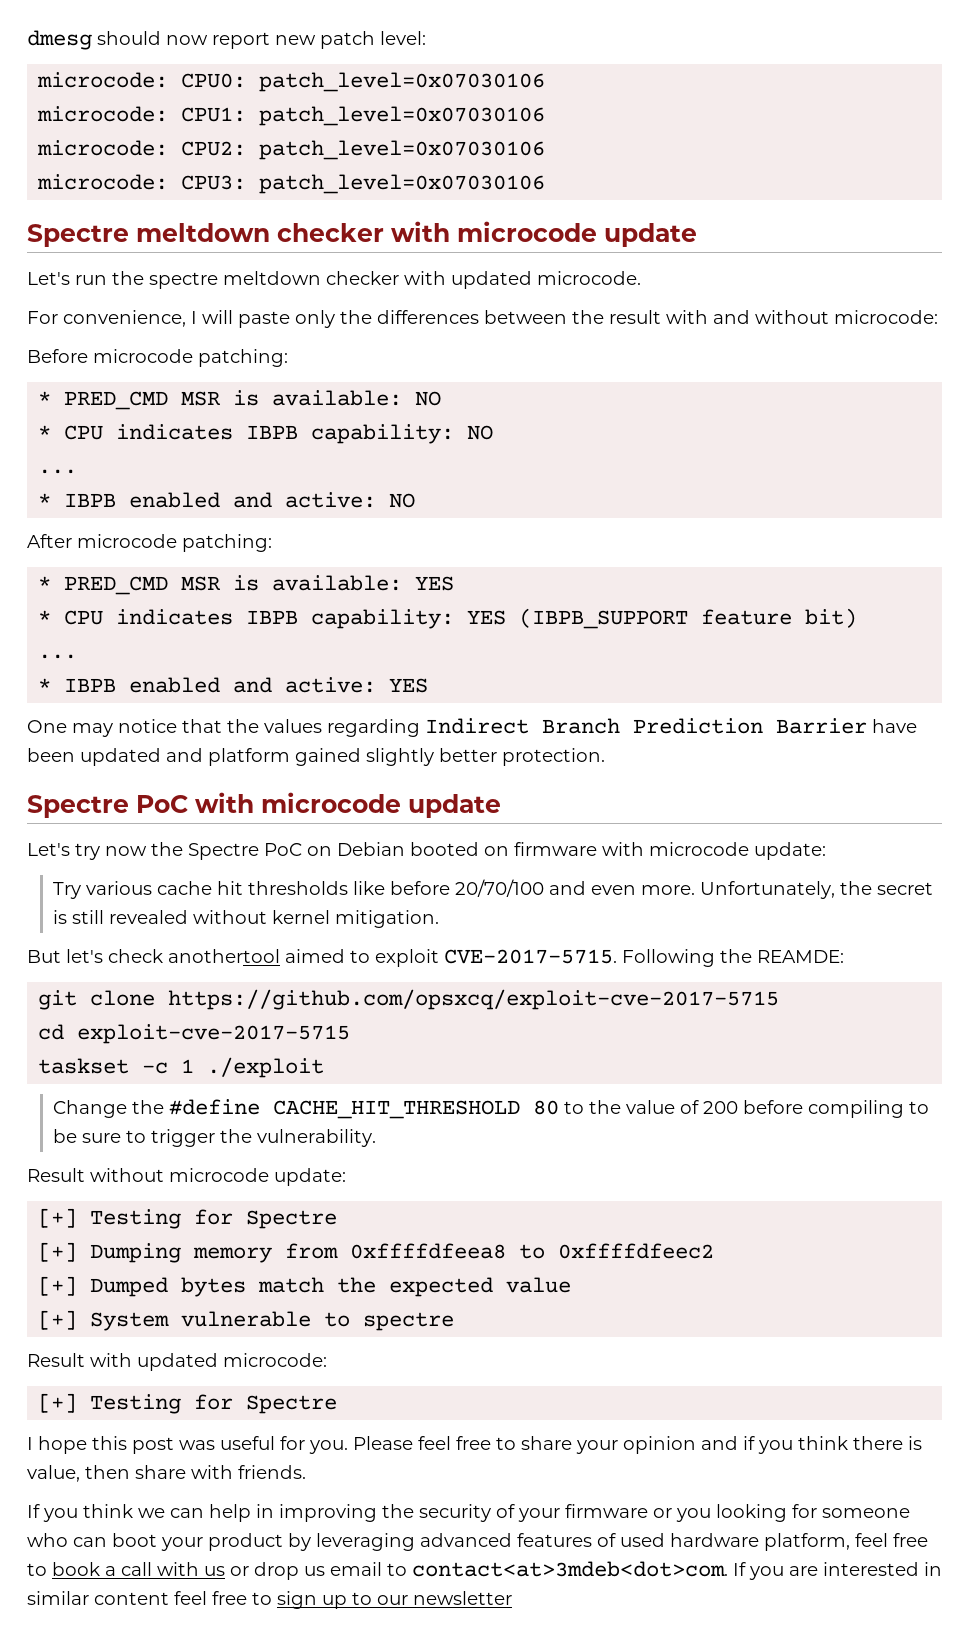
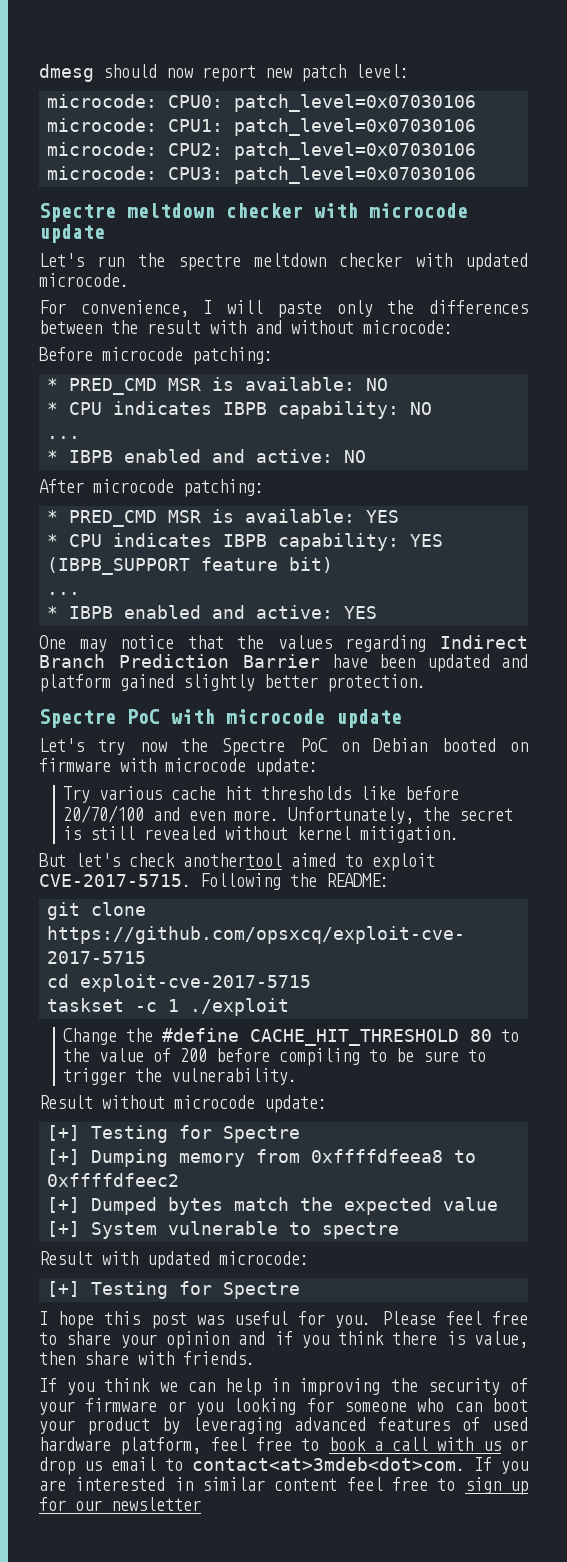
[757,950,844,963] REAMDE: -> [326,873,389,887] README:
[352,1592,372,1605] to -> [39,1497,66,1511] for

